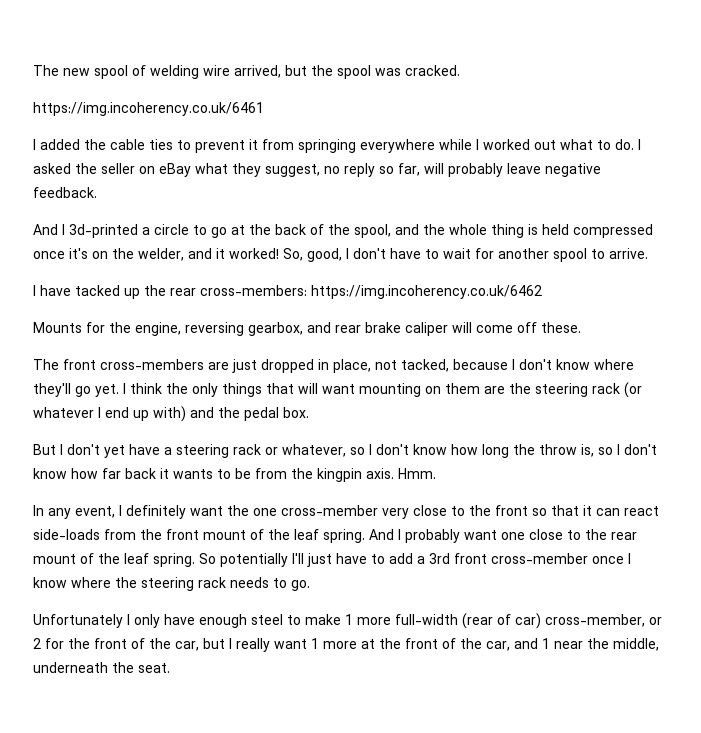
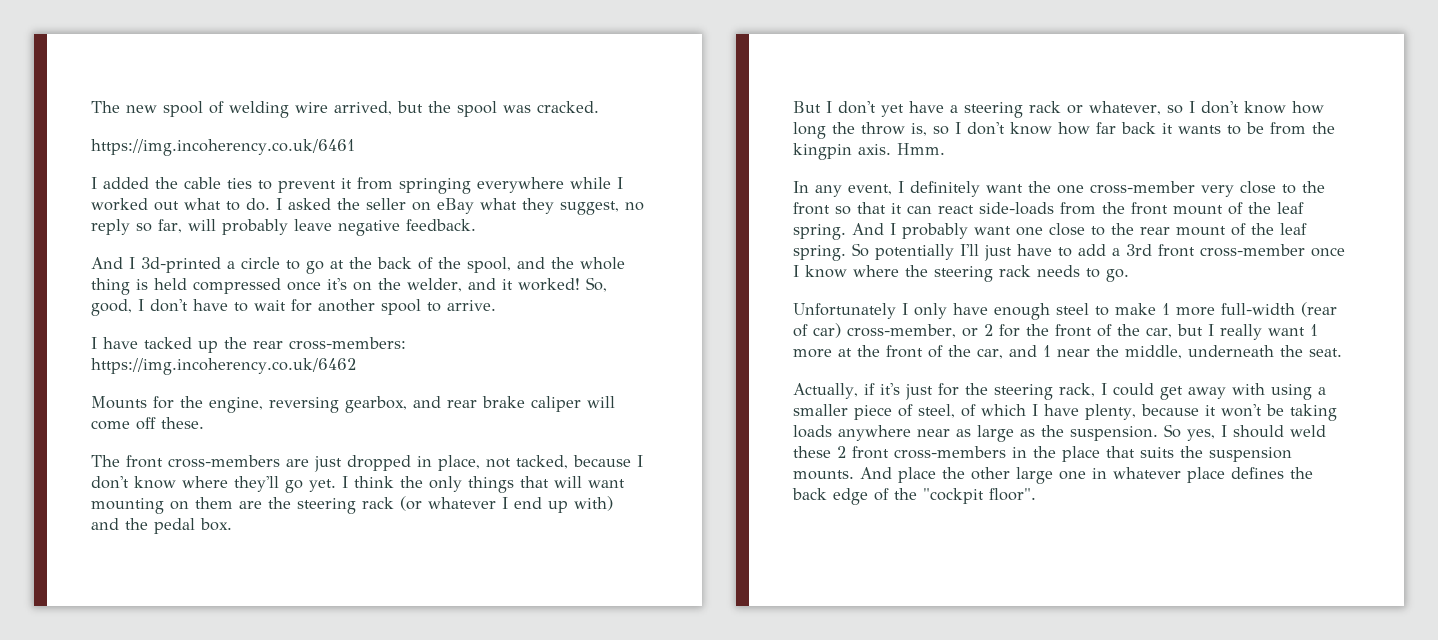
(170, 668) none -> [793,383,1326,400] [793,404,1337,421] [793,424,1326,442] [793,446,1292,462] [793,467,1313,484] [792,488,1036,505] // Actually, if it's just for the steering rack, I could get away with using a smaller piece of steel, of which I have plenty, because it won't be taking loads anywhere near as large as the suspension. So yes, I should weld these 2 front cross-members in the place that suits the suspension mounts. And place the other large one in whatever place defines the back edge of the "cockpit floor".

